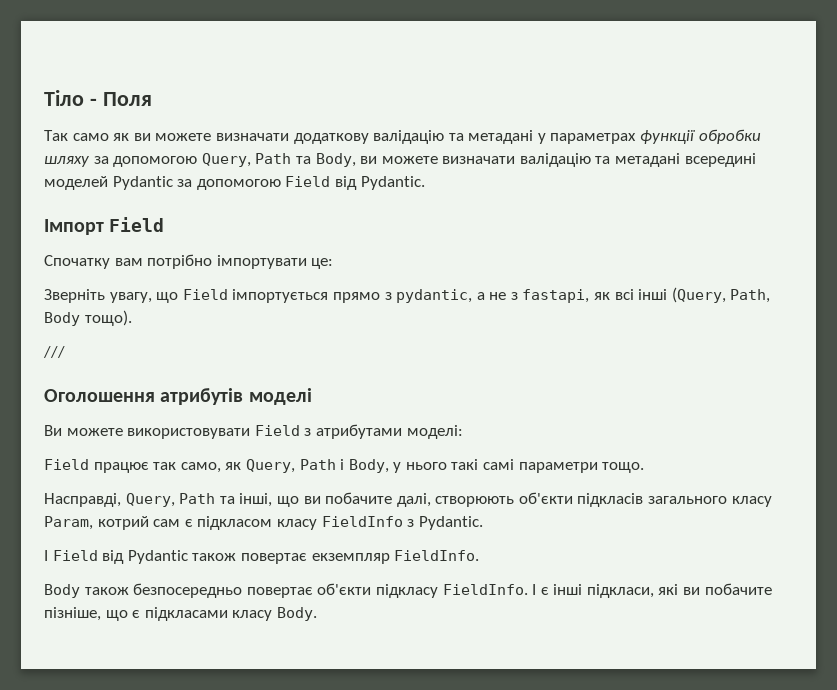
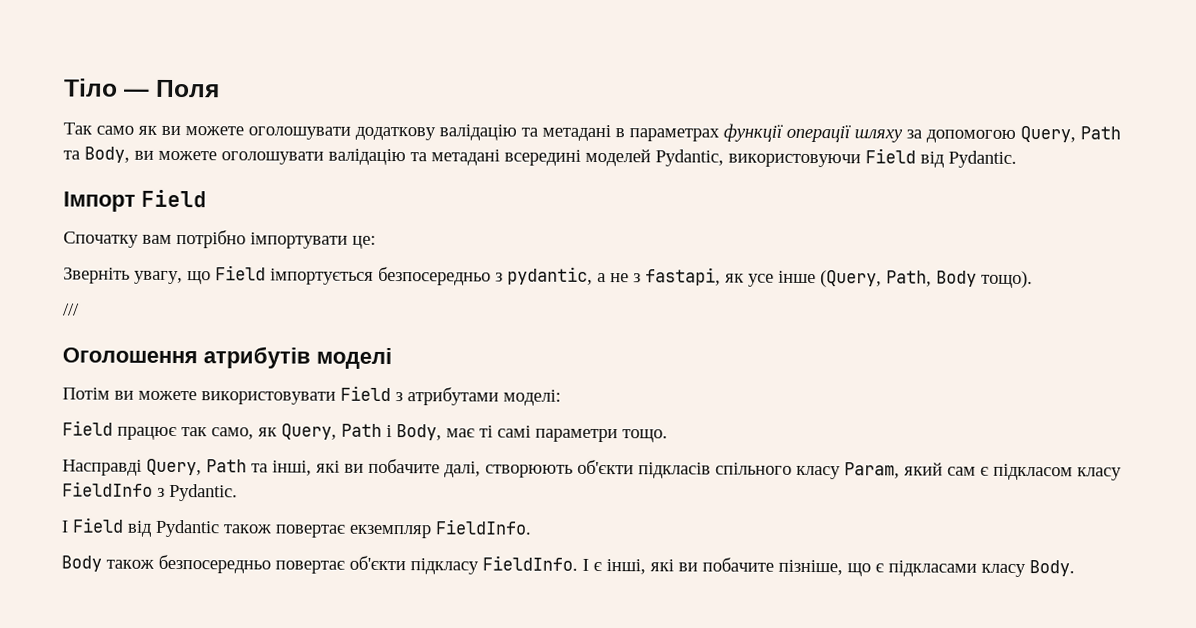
[89,98,97,106] - -> [124,88,150,97] —
[215,133,289,141] визначати -> [248,126,351,140] оголошувати
[537,133,546,144] у -> [615,128,625,138] в
[698,129,761,144] обробки -> [786,124,851,143] операції
[442,156,516,164] визначати -> [221,151,324,165] оголошувати
[112,176,281,190] Pydantic за допомогою -> [655,149,861,168] Pydantic, використовуючи
[332,292,380,303] прямо -> [378,266,491,286] безпосередньо
[614,289,668,300] всі інші -> [748,270,816,287] усе інше
[44,425,62,436] Ви -> [62,387,134,400] Потім ви
[393,459,479,473] у нього такі -> [446,425,493,438] має ті
[44,493,121,507] Насправді, -> [62,459,142,476] Насправді
[276,496,299,507] що -> [316,460,340,473] які
[648,496,728,504] загального -> [715,462,792,475] спільного
[97,516,149,530] котрий -> [904,462,943,476] який
[553,584,654,598] інші підкласи, -> [606,559,646,575] інші,

